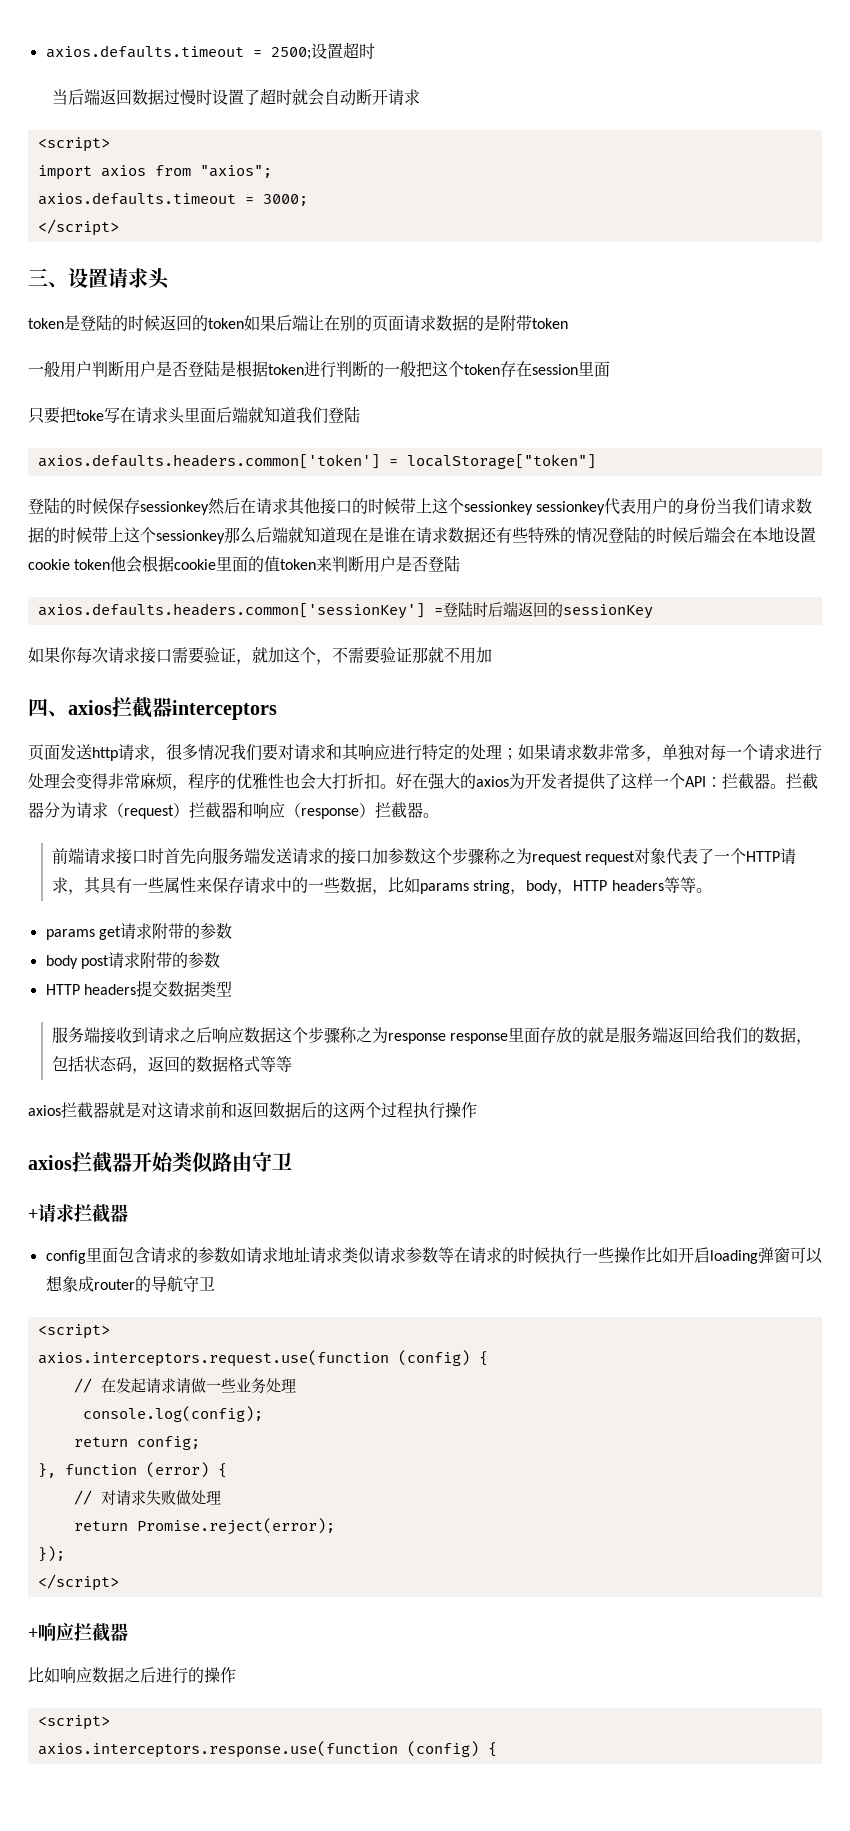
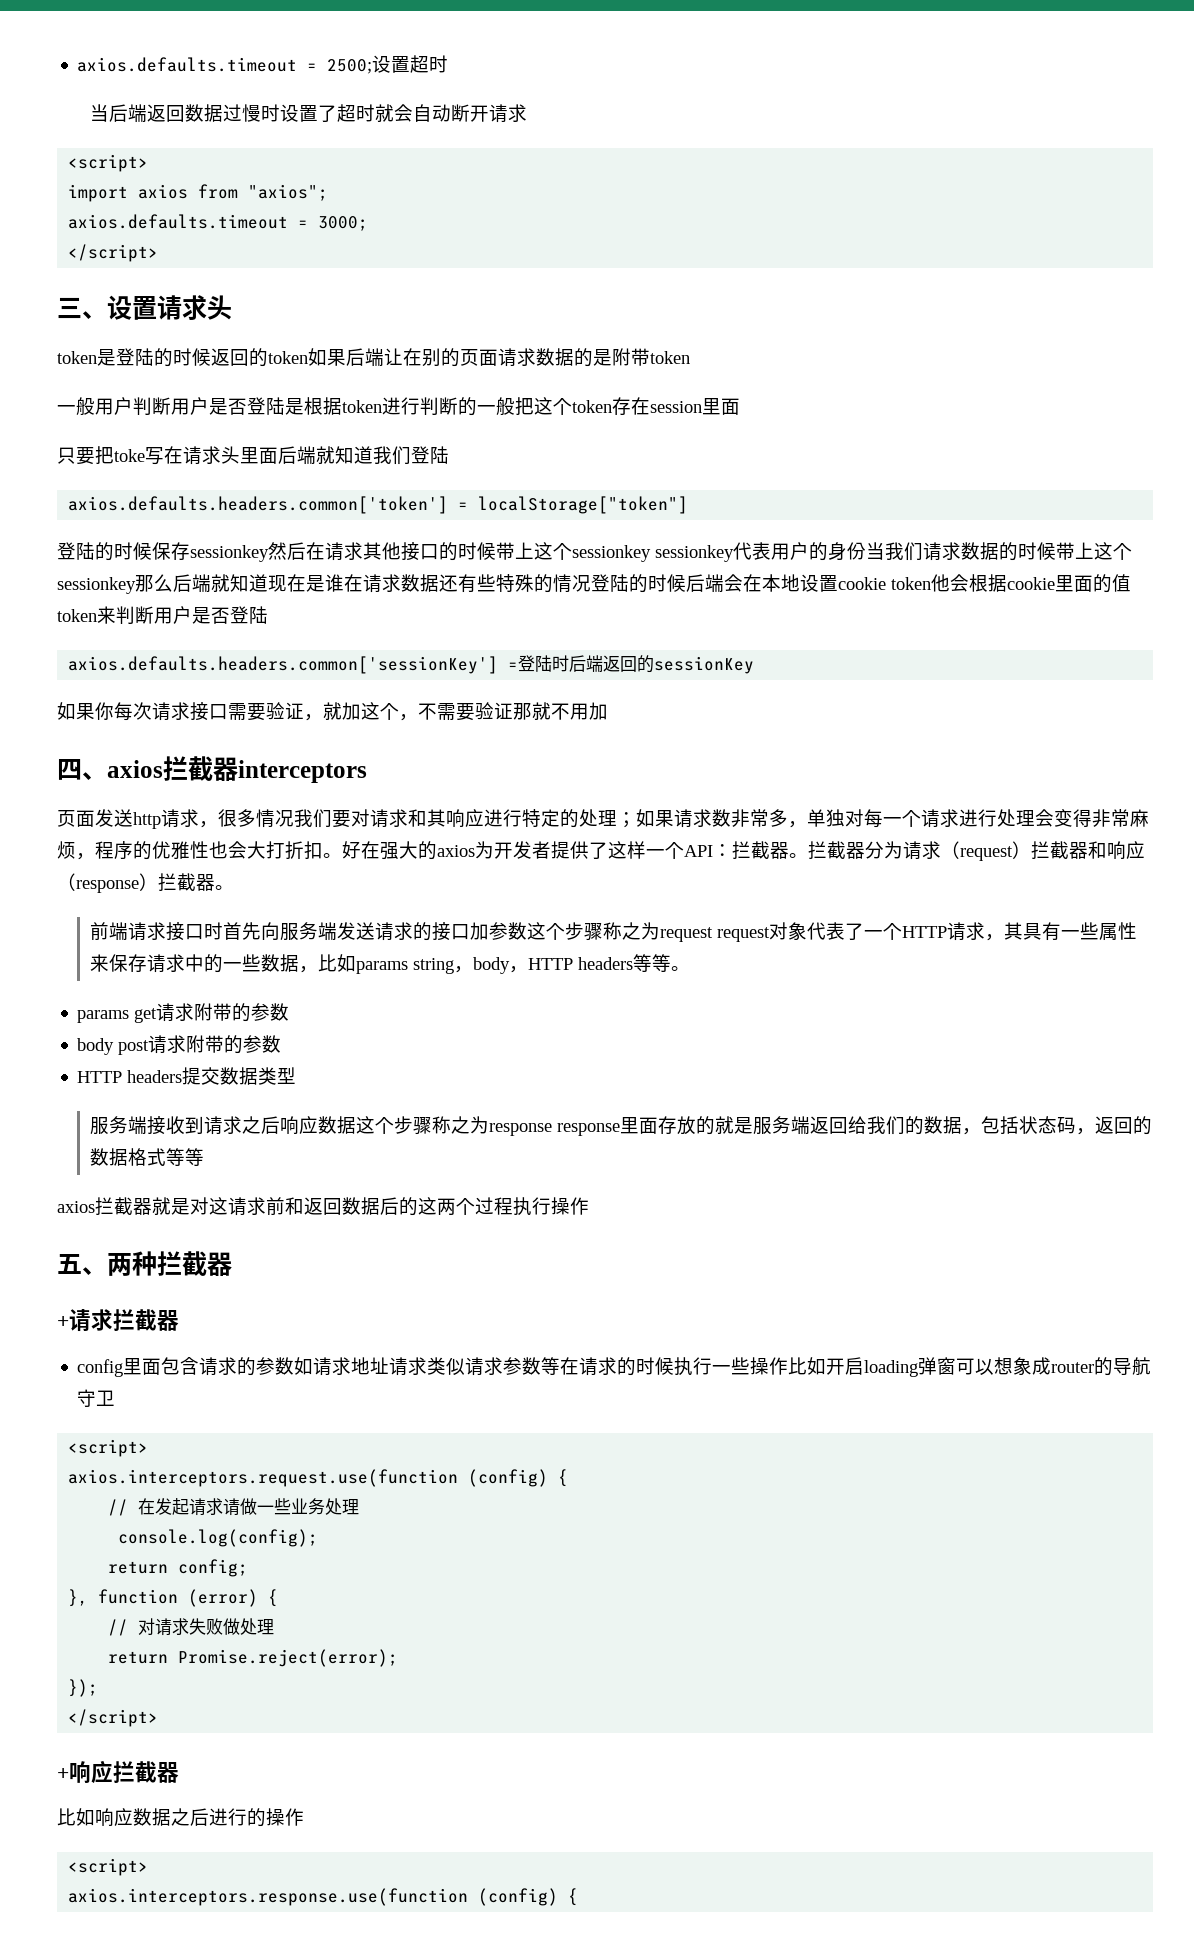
[28,1152,292,1173] axios拦截器开始类似路由守卫 -> [57,1251,232,1276] 五、两种拦截器

